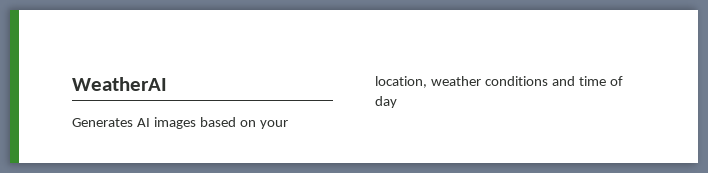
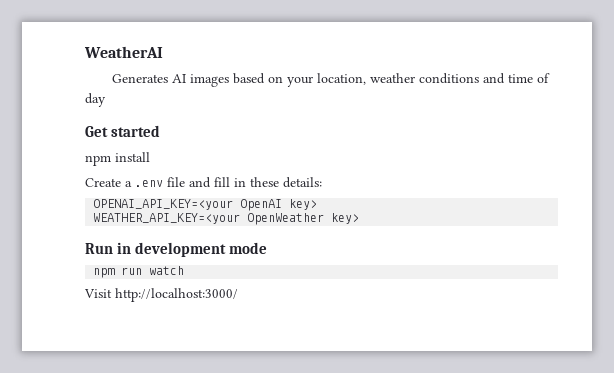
(397, 102) none -> [85,125,161,137] [85,152,150,166] [85,177,322,188] [93,199,318,211] [93,213,360,225] [85,242,268,257] [93,266,185,278] [84,288,238,302] // Get started // npm install // Create a .env file and fill in these details: // OPENAI_API_KEY=<your OpenAI key> // WEATHER_API_KEY=<your OpenWeather key> // Run in development mode // npm run watch // Visit http://localhost:3000/

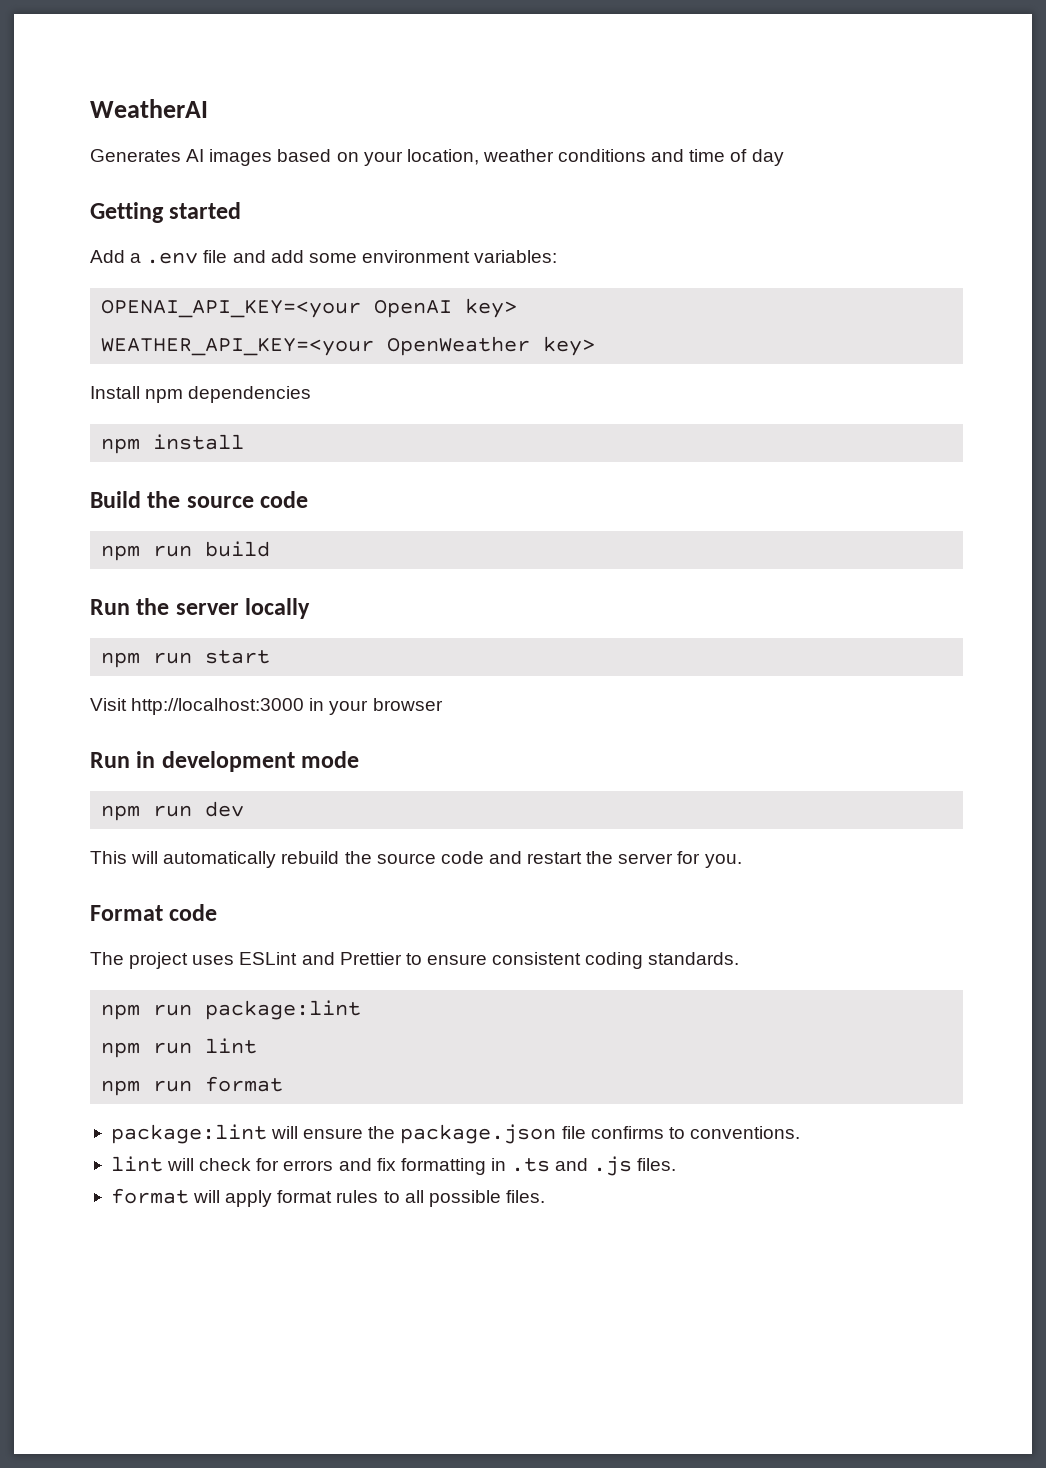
[85,126,108,137] Get -> [90,202,164,223] Getting
[85,152,150,166] [85,178,121,187] npm install // Create -> [90,250,125,263] Add
[214,177,322,188] fill in these details: -> [270,250,558,263] add some environment variables:
(360, 218) none -> [90,386,312,403] [101,434,245,454] [90,491,309,508] [101,541,271,561] [90,598,311,619] [101,650,271,668] [90,698,443,715] // Install npm dependencies // npm install // Build the source code // npm run build // Run the server locally // npm run start // Visit http://localhost:3000 in your browser
[149,266,185,275] [84,288,238,302] watch // Visit http://localhost:3000/ -> [205,801,245,817] [90,851,742,868] [90,904,218,921] [90,952,740,969] [101,1000,362,1020] [101,1038,258,1058] [101,1076,284,1096] [110,1124,800,1144] [110,1156,677,1176] [110,1188,545,1207] dev // This will automatically rebuild the source code and restart the server for you. // Format code // The project uses ESLint and Prettier to ensure consistent coding standards. // npm run package:lint // npm run lint // npm run format // package:lint will ensure the package.json file confirms to conventions. // lint will check for errors and fix formatting in .ts and .js files. // format will apply format rules to all possible files.

